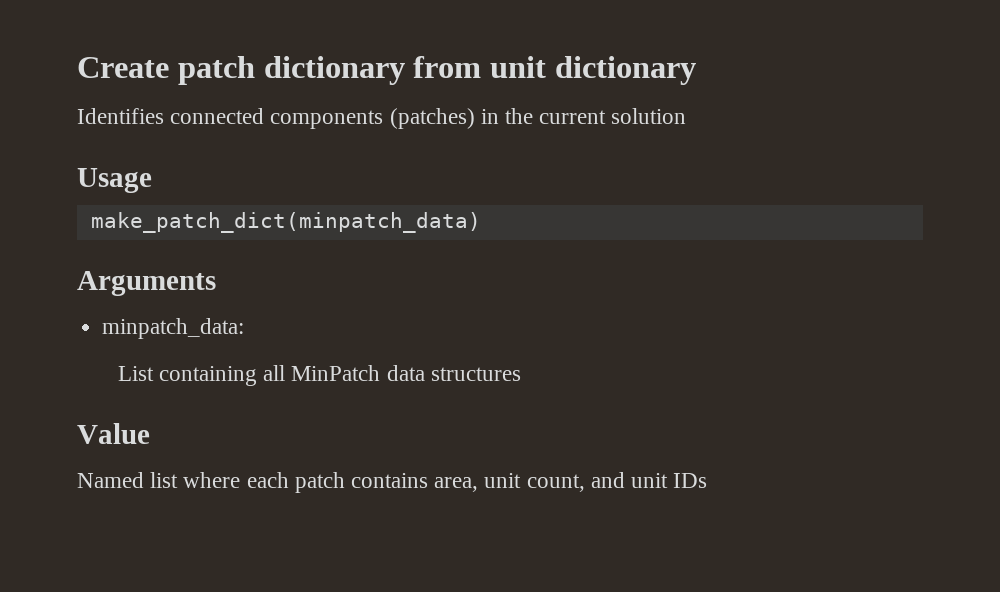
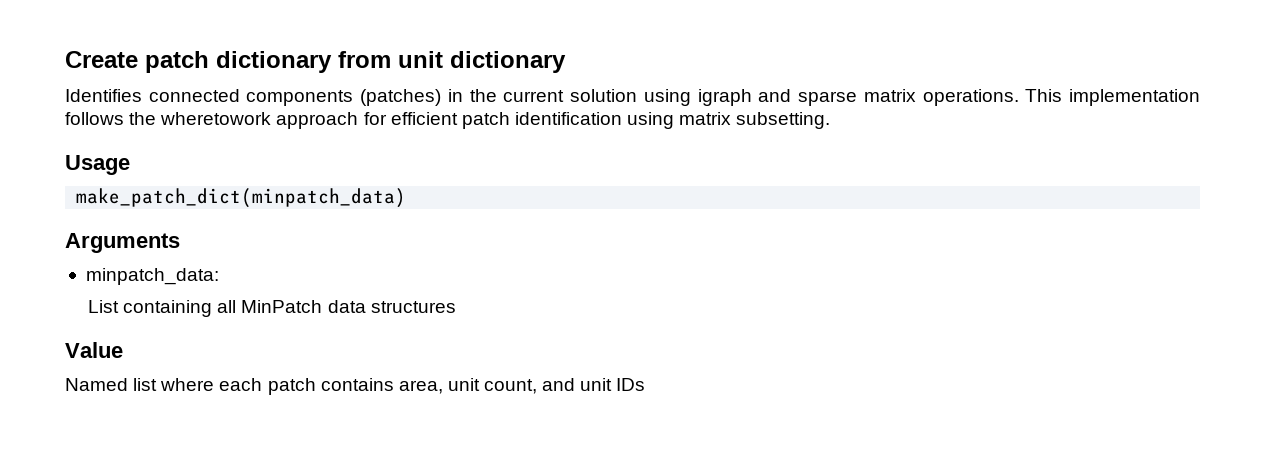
(687, 116) none -> [643,89,1201,106] [65,112,831,129] using igraph and sparse matrix operations. This implementation follows the wheretowork approach for efficient patch identification using matrix subsetting.

